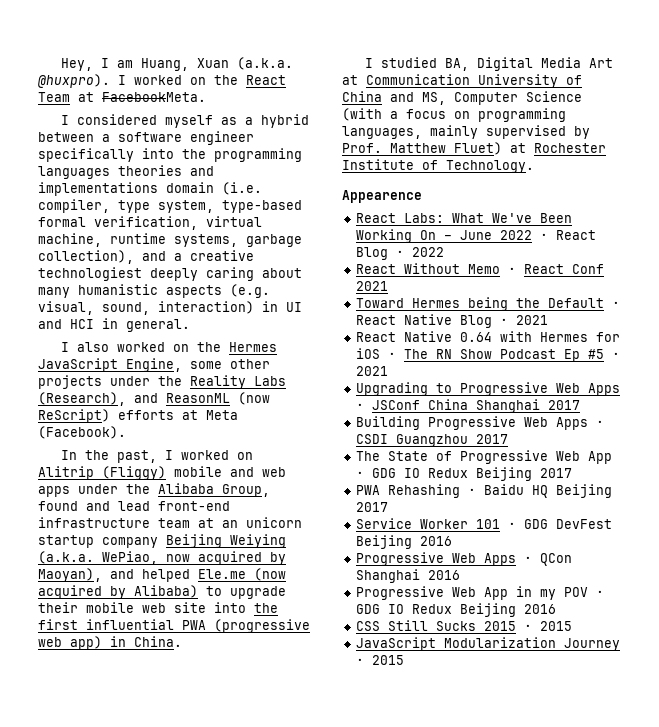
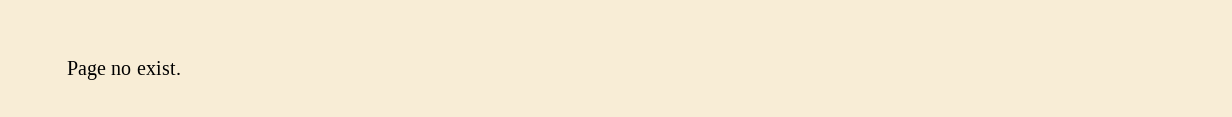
[61,57,294,71] [38,74,286,88] [38,92,206,102] [61,114,310,128] [38,131,254,145] [38,148,302,162] [38,165,214,179] [38,182,262,196] [38,199,302,213] [38,216,262,230] [38,233,302,247] [38,250,254,264] [38,267,302,281] [38,284,270,298] [38,301,302,315] [38,318,190,332] [61,342,278,352] [38,358,270,372] [38,375,286,389] [38,392,270,406] [38,409,238,423] [38,426,126,439] [61,450,254,463] [38,466,286,480] [38,483,270,497] [38,501,230,511] [38,517,302,528] [38,534,286,548] [38,551,286,565] [38,568,286,582] [38,585,286,599] [38,602,278,613] [38,619,310,633] [38,636,182,650] [365,57,614,71] [342,74,582,88] [342,91,582,105] [342,108,566,122] [342,125,590,139] [342,142,606,155] [342,159,534,173] [342,190,422,203] [356,213,573,223] [356,229,597,243] [356,247,445,260] [356,263,605,274] [356,281,389,291] [356,297,621,311] [356,314,549,328] [356,331,621,342] [356,348,621,362] [356,366,389,376] [356,382,621,396] [356,399,581,413] [356,416,605,430] [356,434,509,447] [356,450,613,464] [356,467,573,481] [356,484,613,498] [356,502,389,512] [356,518,613,529] [356,535,453,549] [356,552,573,566] [356,569,461,583] [356,586,605,600] [356,603,557,617] [356,620,573,631] [356,637,621,651] [356,655,405,665] Hey, I am Huang, Xuan (a.k.a. @huxpro). I worked on the React Team at FacebookMeta. // I considered myself as a hybrid between a software engineer specifically into the programming languages theories and implementations domain (i.e. compiler, type system, type-based formal verification, virtual machine, runtime systems, garbage collection), and a creative technologiest deeply caring about many humanistic aspects (e.g. visual, sound, interaction) in UI and HCI in general. // I also worked on the Hermes JavaScript Engine, some other projects under the Reality Labs (Research), and ReasonML (now ReScript) efforts at Meta (Facebook). // In the past, I worked on Alitrip (Fliggy) mobile and web apps under the Alibaba Group, found and lead front-end infrastructure team at an unicorn startup company Beijing Weiying (a.k.a. WePiao, now acquired by Maoyan), and helped Ele.me (now acquired by Alibaba) to upgrade their mobile web site into the first influential PWA (progressive web app) in China. // I studied BA, Digital Media Art at Communication University of China and MS, Computer Science (with a focus on programming languages, mainly supervised by Prof. Matthew Fluet) at Rochester Institute of Technology. // Appearence // React Labs: What We've Been Working On – June 2022 · React Blog · 2022 // React Without Memo · React Conf 2021 // Toward Hermes being the Default · React Native Blog · 2021 // React Native 0.64 with Hermes for iOS · The RN Show Podcast Ep #5 · 2021 // Upgrading to Progressive Web Apps · JSConf China Shanghai 2017 // Building Progressive Web Apps · CSDI Guangzhou 2017 // The State of Progressive Web App · GDG IO Redux Beijing 2017 // PWA Rehashing · Baidu HQ Beijing 2017 // Service Worker 101 · GDG DevFest Beijing 2016 // Progressive Web Apps · QCon Shanghai 2016 // Progressive Web App in my POV · GDG IO Redux Beijing 2016 // CSS Still Sucks 2015 · 2015 // JavaScript Modularization Journey · 2015 -> [67,61,181,80] Page no exist.

